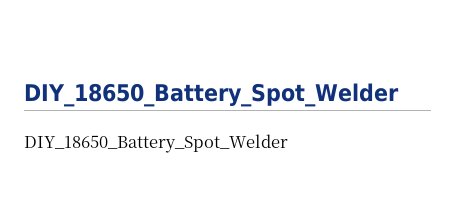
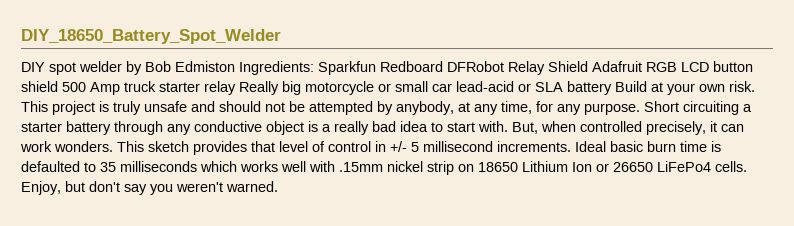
[24,134,288,153] DIY_18650_Battery_Spot_Welder -> [21,61,753,75] [21,81,755,95] [21,101,752,115] [21,121,744,135] [20,141,721,155] [21,161,747,175] [21,181,278,195] DIY spot welder by Bob Edmiston Ingredients: Sparkfun Redboard DFRobot Relay Shield Adafruit RGB LCD button shield 500 Amp truck starter relay Really big motorcycle or small car lead-acid or SLA battery Build at your own risk. This project is truly unsafe and should not be attempted by anybody, at any time, for any purpose. Short circuiting a starter battery through any conductive object is a really bad idea to start with. But, when controlled precisely, it can work wonders. This sketch provides that level of control in +/- 5 millisecond increments. Ideal basic burn time is defaulted to 35 milliseconds which works well with .15mm nickel strip on 18650 Lithium Ion or 26650 LiFePo4 cells. Enjoy, but don't say you weren't warned.

